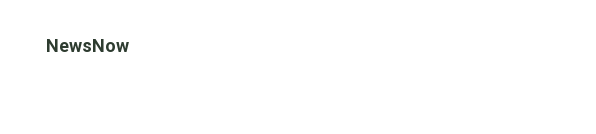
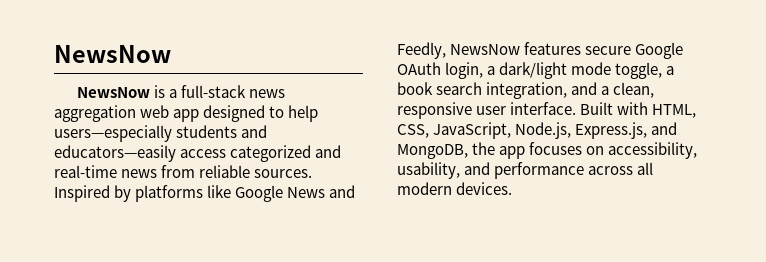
[46,39,129,52] NewsNow -> [54,45,171,63] [76,85,285,98] [54,105,319,122] [54,125,268,142] [54,145,342,162] [54,165,313,178] [54,185,356,202] [397,42,684,59] [397,62,675,79] [397,82,655,99] [397,102,697,119] [397,122,678,139] [397,142,698,159] [397,162,654,179] [397,182,513,195] NewsNow // NewsNow is a full-stack news aggregation web app designed to help users—especially students and educators—easily access categorized and real-time news from reliable sources. Inspired by platforms like Google News and Feedly, NewsNow features secure Google OAuth login, a dark/light mode toggle, a book search integration, and a clean, responsive user interface. Built with HTML, CSS, JavaScript, Node.js, Express.js, and MongoDB, the app focuses on accessibility, usability, and performance across all modern devices.

